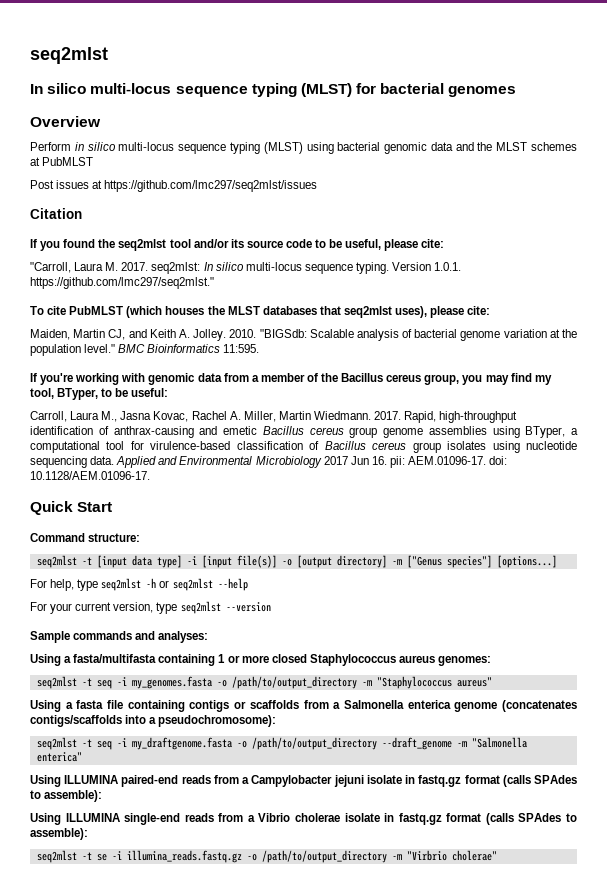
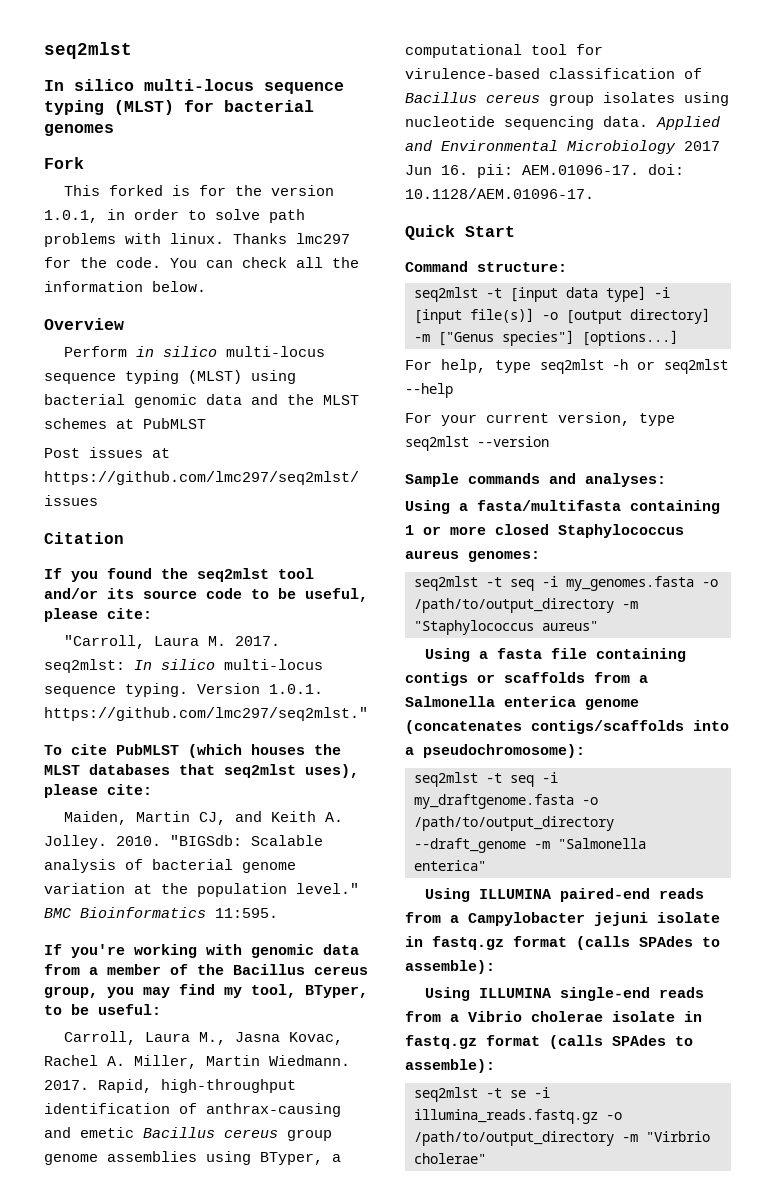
(517, 91) none -> [44,157,84,169] [64,185,335,196] [44,209,305,223] [44,233,350,247] [44,257,359,268] [44,281,206,292] // Fork // This forked is for the version 1.0.1, in order to solve path problems with linux. Thanks lmc297 for the code. You can check all the information below.

